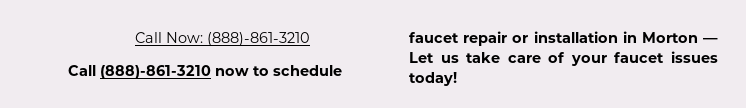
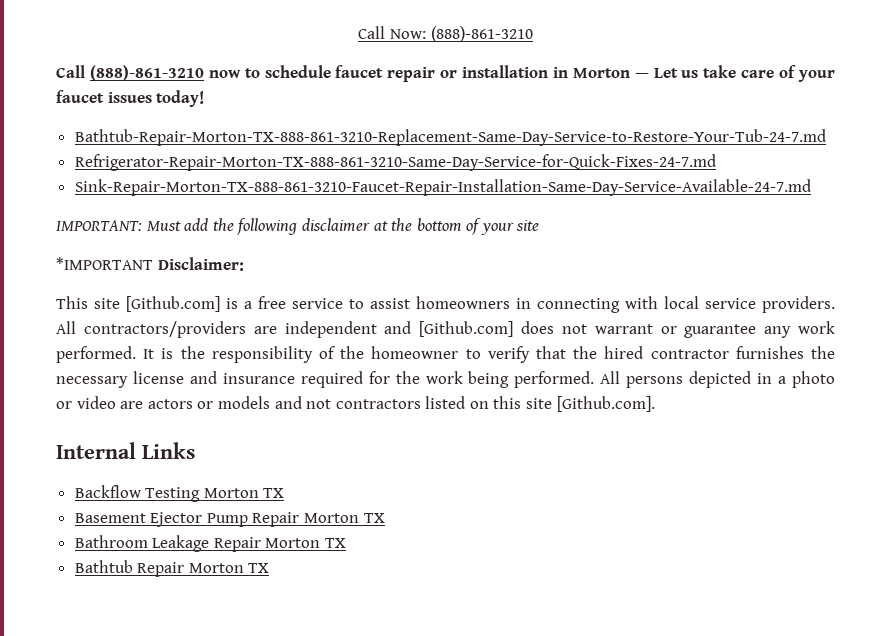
(457, 79) none -> [74,129,826,146] [74,154,716,171] [74,179,811,196] [56,218,540,235] [56,257,244,271] [56,296,835,313] [56,321,836,338] [56,346,836,363] [56,371,835,388] [56,396,655,412] [56,442,195,459] [74,485,285,502] [74,512,385,527] [74,535,347,552] [74,560,270,577] // Bathtub-Repair-Morton-TX-888-861-3210-Replacement-Same-Day-Service-to-Restore-Your-Tub-24-7.md // Refrigerator-Repair-Morton-TX-888-861-3210-Same-Day-Service-for-Quick-Fixes-24-7.md // Sink-Repair-Morton-TX-888-861-3210-Faucet-Repair-Installation-Same-Day-Service-Available-24-7.md // IMPORTANT: Must add the following disclaimer at the bottom of your site // *IMPORTANT Disclaimer: // This site [Github.com] is a free service to assist homeowners in connecting with local service providers. All contractors/providers are independent and [Github.com] does not warrant or guarantee any work performed. It is the responsibility of the homeowner to verify that the hired contractor furnishes the necessary license and insurance required for the work being performed. All persons depicted in a photo or video are actors or models and not contractors listed on this site [Github.com]. // Internal Links // Backflow Testing Morton TX // Basement Ejector Pump Repair Morton TX // Bathroom Leakage Repair Morton TX // Bathtub Repair Morton TX

